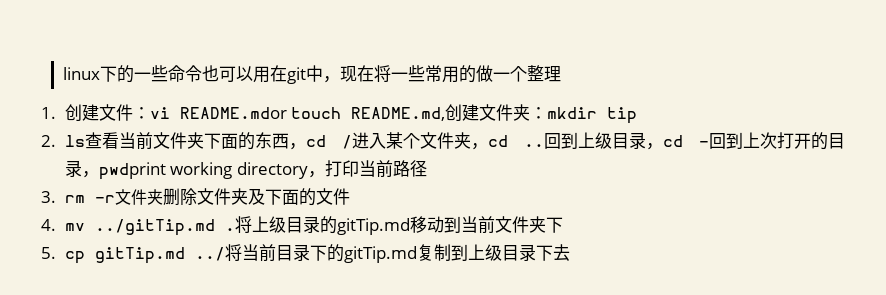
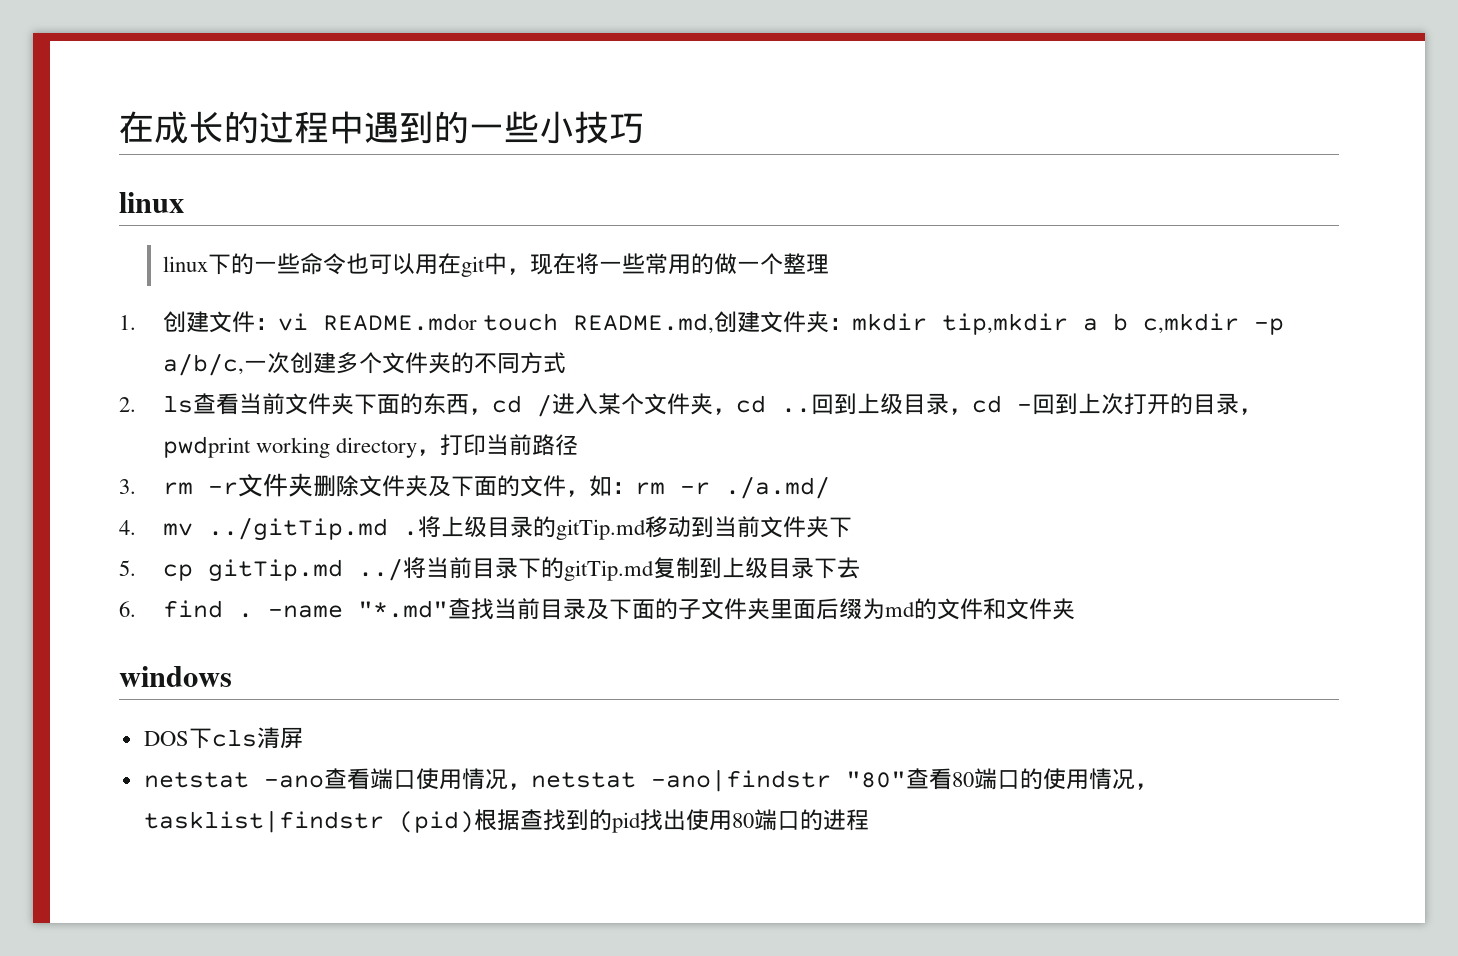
(63, 73) none -> [119,111,644,144] [119,192,184,213] 在成长的过程中遇到的一些小技巧 // linux //
[607,107,638,124] tip -> [942,313,1285,335] [163,352,567,376] tip,mkdir a b c,mkdir -p a/b/c,一次创建多个文件夹的不同方式
(350, 196) none -> [566,475,831,499] ，如：rm -r ./a.md/
(570, 252) none -> [119,598,1076,620] [119,666,232,687] [143,727,303,749] [143,768,1158,792] [143,809,869,833] // 6. find . -name "*.md"查找当前目录及下面的子文件夹里面后缀为md的文件和文件夹 // windows // DOS下cls清屏 // netstat -ano查看端口使用情况，netstat -ano|findstr "80"查看80端口的使用情况，tasklist|findstr (pid)根据查找到的pid找出使用80端口的进程

